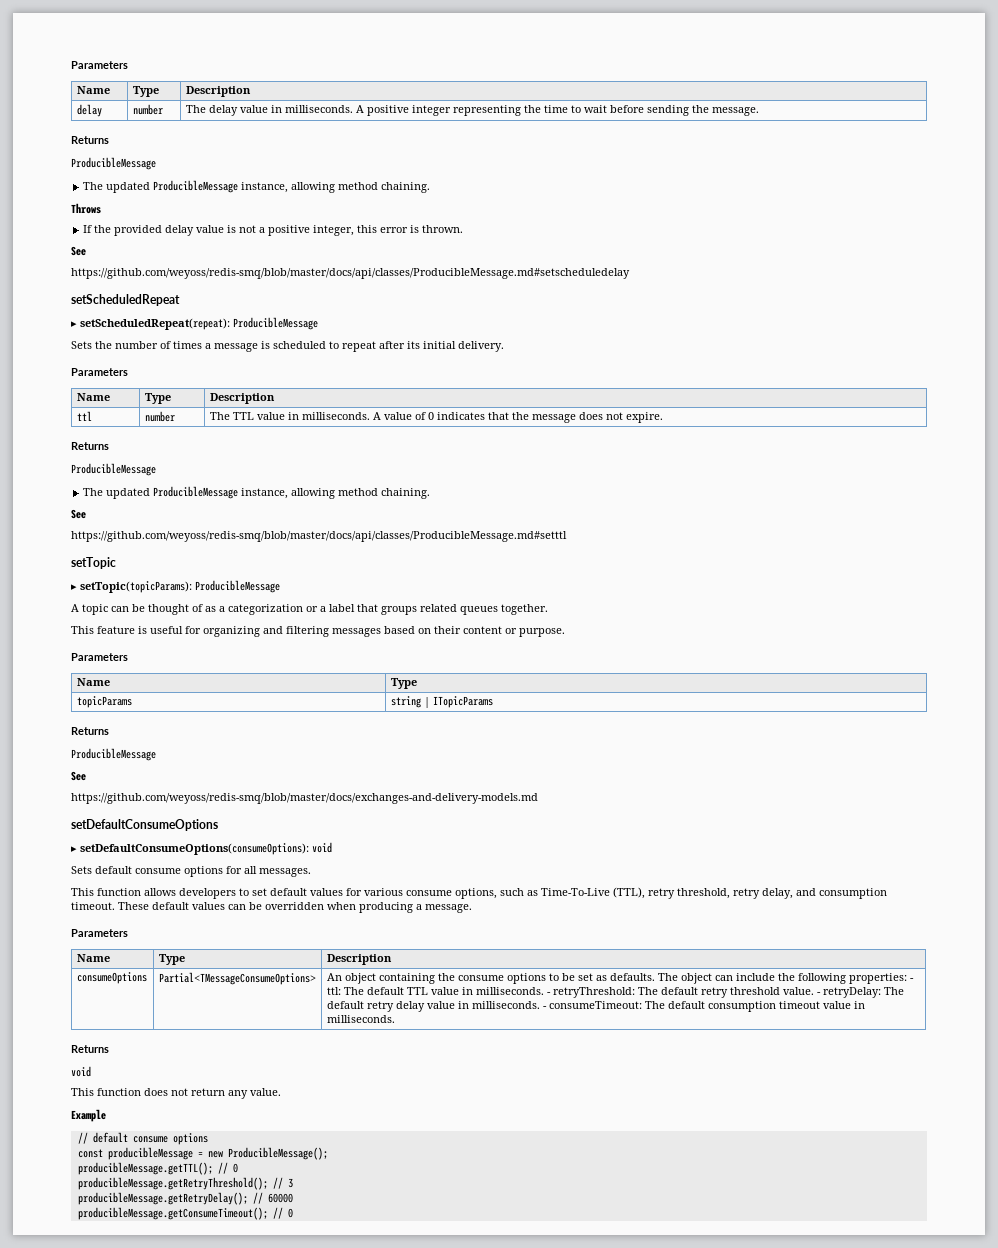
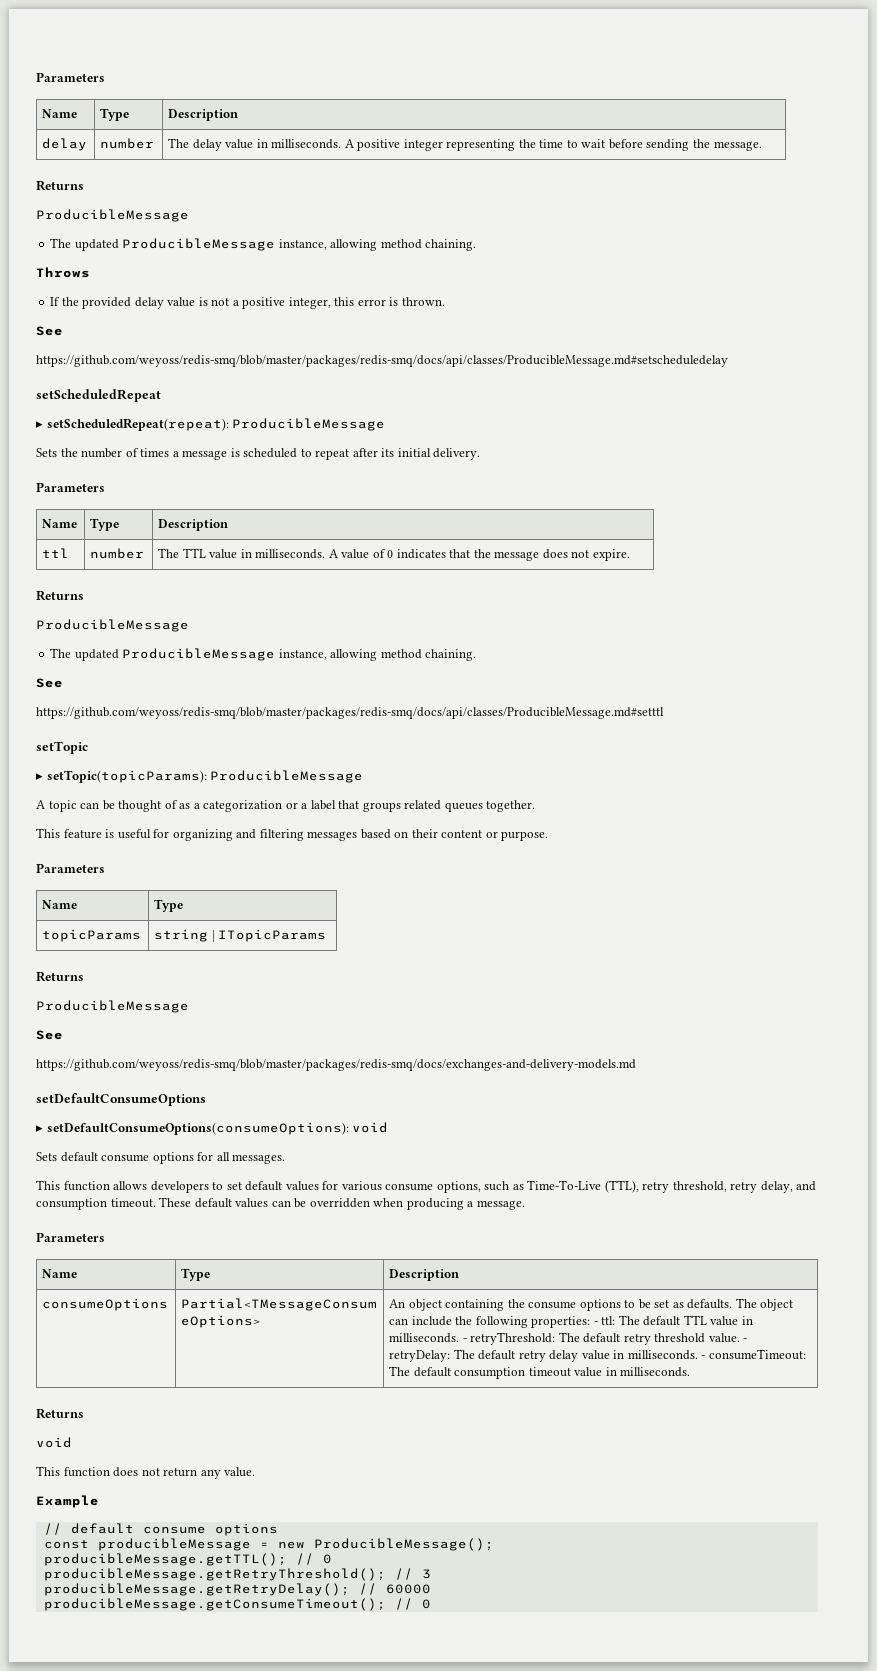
[71,268,630,279] https://github.com/weyoss/redis-smq/blob/master/docs/api/classes/ProducibleMessage.md#setscheduledelay -> [36,355,728,367] https://github.com/weyoss/redis-smq/blob/master/packages/redis-smq/docs/api/classes/ProducibleMessage.md#setscheduledelay
[71,531,567,542] https://github.com/weyoss/redis-smq/blob/master/docs/api/classes/ProducibleMessage.md#setttl -> [36,707,664,719] https://github.com/weyoss/redis-smq/blob/master/packages/redis-smq/docs/api/classes/ProducibleMessage.md#setttl
[71,793,538,804] https://github.com/weyoss/redis-smq/blob/master/docs/exchanges-and-delivery-models.md -> [36,1059,636,1071] https://github.com/weyoss/redis-smq/blob/master/packages/redis-smq/docs/exchanges-and-delivery-models.md

